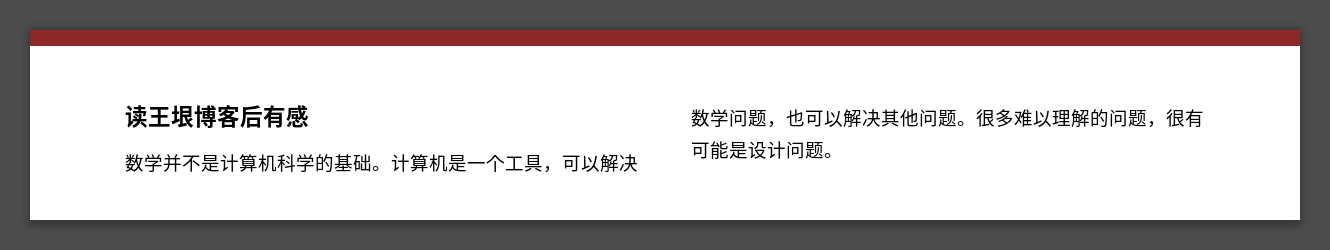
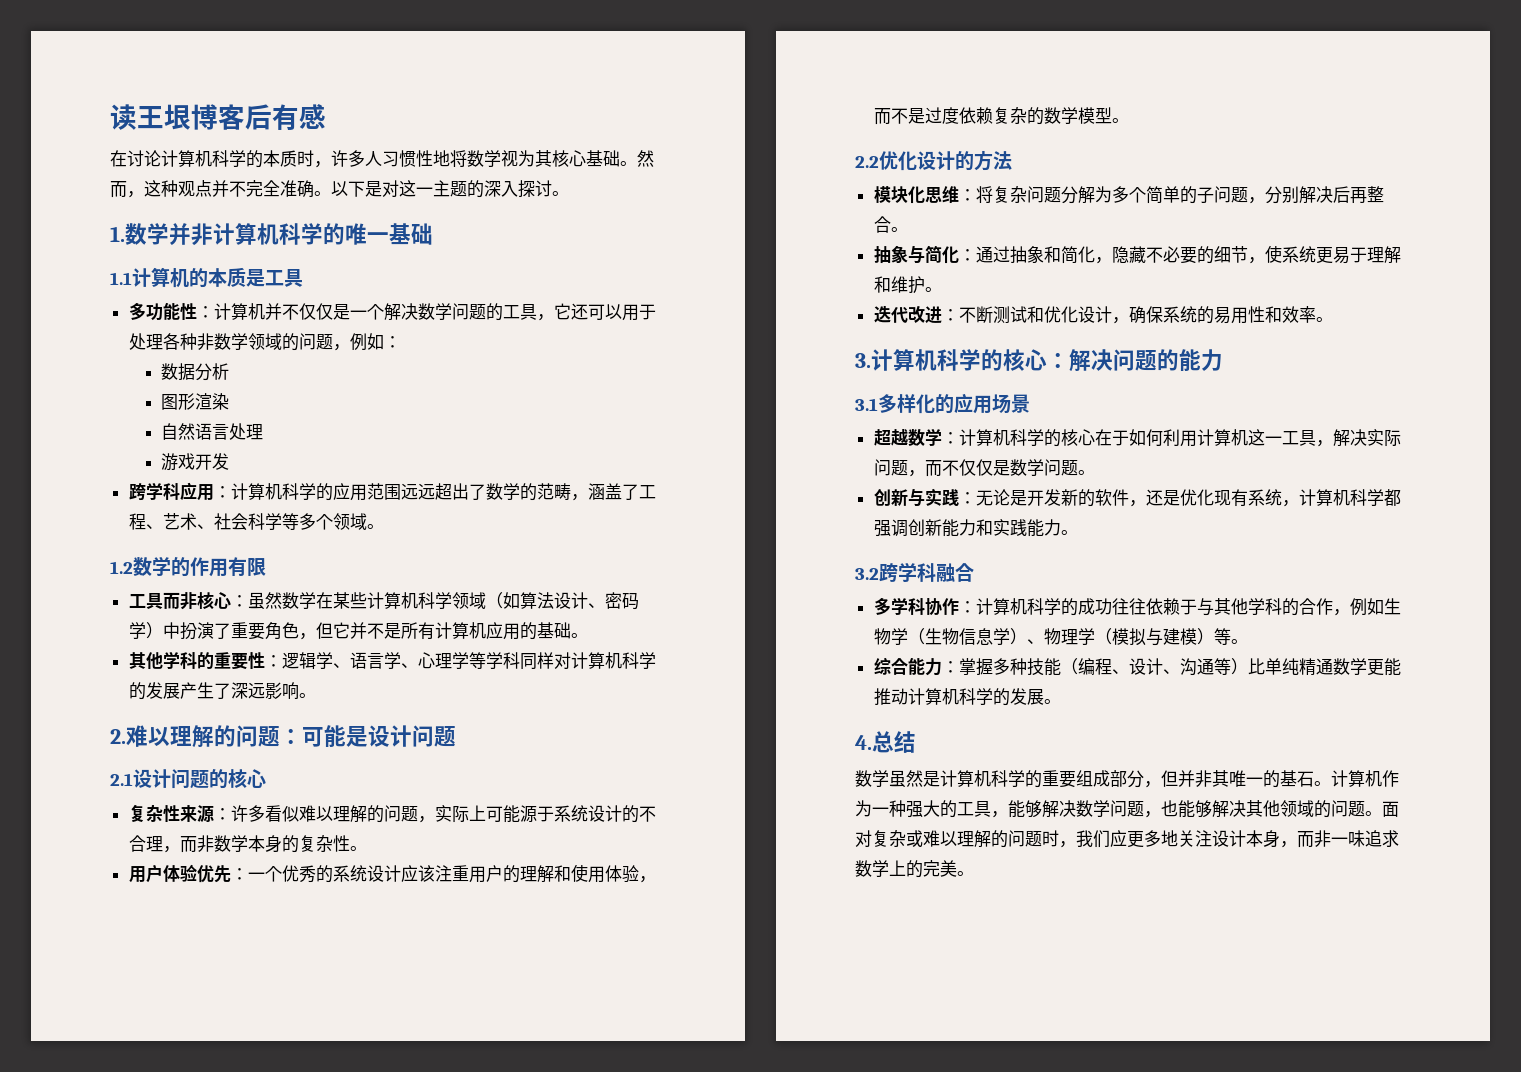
[125,154,600,173] 数学并不是计算机科学的基础。计算机是一个工具，可以 -> [110,150,654,168] [110,180,569,198] [110,223,433,246] [110,267,303,288] [128,302,656,321] [128,333,401,351] [160,363,229,381] [160,393,229,410] [160,423,263,440] [160,453,229,471] [128,482,656,501] [128,513,384,530] [110,556,266,577] [128,592,639,610] [128,622,588,640] [128,651,656,670] [128,682,316,700] [110,725,456,748] [110,769,266,789] [128,804,656,823] [128,835,367,853] [128,864,656,883] [873,107,1129,125] [855,150,1012,171] [873,186,1384,204] [873,216,908,233] [873,245,1401,264] [873,276,942,294] [873,305,1333,324] [855,349,1223,372] [855,393,1030,414] [873,428,1401,447] [873,459,1095,477] [873,488,1401,507] [873,519,1078,537] [855,562,974,582] [873,597,1401,616] [873,628,1248,646] [873,657,1401,676] [873,688,1061,706] [855,731,916,753] [855,770,1399,788] [855,800,1042,818] 在讨论计算机科学的本质时，许多人习惯性地将数学视为其核心基础。然而，这种观点并不完全准确。以下是对这一主题的深入探讨。 // 1.数学并非计算机科学的唯一基础 // 1.1计算机的本质是工具 // 多功能性：计算机并不仅仅是一个解决数学问题的工具，它还可以用于处理各种非数学领域的问题，例如： // 数据分析 // 图形渲染 // 自然语言处理 // 游戏开发 // 跨学科应用：计算机科学的应用范围远远超出了数学的范畴，涵盖了工程、艺术、社会科学等多个领域。 // 1.2数学的作用有限 // 工具而非核心：虽然数学在某些计算机科学领域（如算法设计、密码学）中扮演了重要角色，但它并不是所有计算机应用的基础。 // 其他学科的重要性：逻辑学、语言学、心理学等学科同样对计算机科学的发展产生了深远影响。 // 2.难以理解的问题：可能是设计问题 // 2.1设计问题的核心 // 复杂性来源：许多看似难以理解的问题，实际上可能源于系统设计的不合理，而非数学本身的复杂性。 // 用户体验优先：一个优秀的系统设计应该注重用户的理解和使用体验，而不是过度依赖复杂的数学模型。 // 2.2优化设计的方法 // 模块化思维：将复杂问题分解为多个简单的子问题，分别解决后再整合。 // 抽象与简化：通过抽象和简化，隐藏不必要的细节，使系统更易于理解和维护。 // 迭代改进：不断测试和优化设计，确保系统的易用性和效率。 // 3.计算机科学的核心：解决问题的能力 // 3.1多样化的应用场景 // 超越数学：计算机科学的核心在于如何利用计算机这一工具，解决实际问题，而不仅仅是数学问题。 // 创新与实践：无论是开发新的软件，还是优化现有系统，计算机科学都强调创新能力和实践能力。 // 3.2跨学科融合 // 多学科协作：计算机科学的成功往往依赖于与其他学科的合作，例如生物学（生物信息学）、物理学（模拟与建模）等。 // 综合能力：掌握多种技能（编程、设计、沟通等）比单纯精通数学更能推动计算机科学的发展。 // 4.总结 // 数学虽然是计算机科学的重要组成部分，但并非其唯一的基石。计算机作为一种强大的工具，能够
[805,110,843,127] 可以 -> [1178,800,1212,818] 能够
[919,109,1204,128] [691,141,824,160] 问题。很多难以理解的问题，很有可能是设计问题 -> [1280,800,1399,818] [855,830,1399,848] [855,860,957,878] 领域的问题。面对复杂或难以理解的问题时，我们应更多地关注设计本身，而非一味追求数学上的完美

